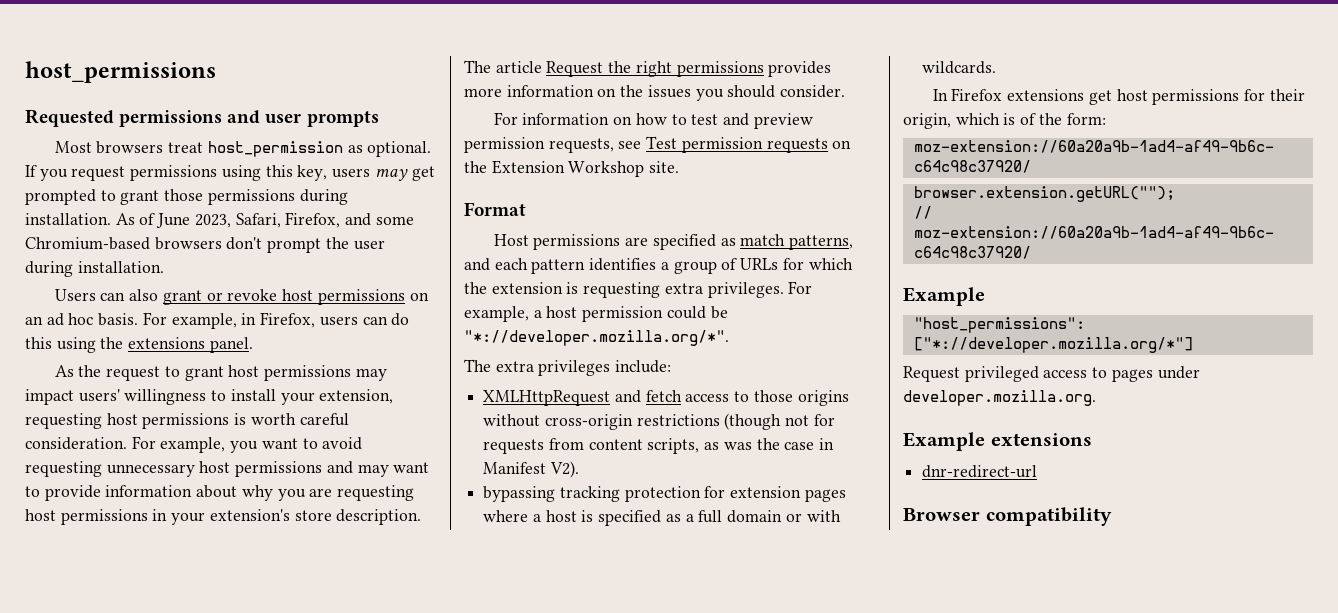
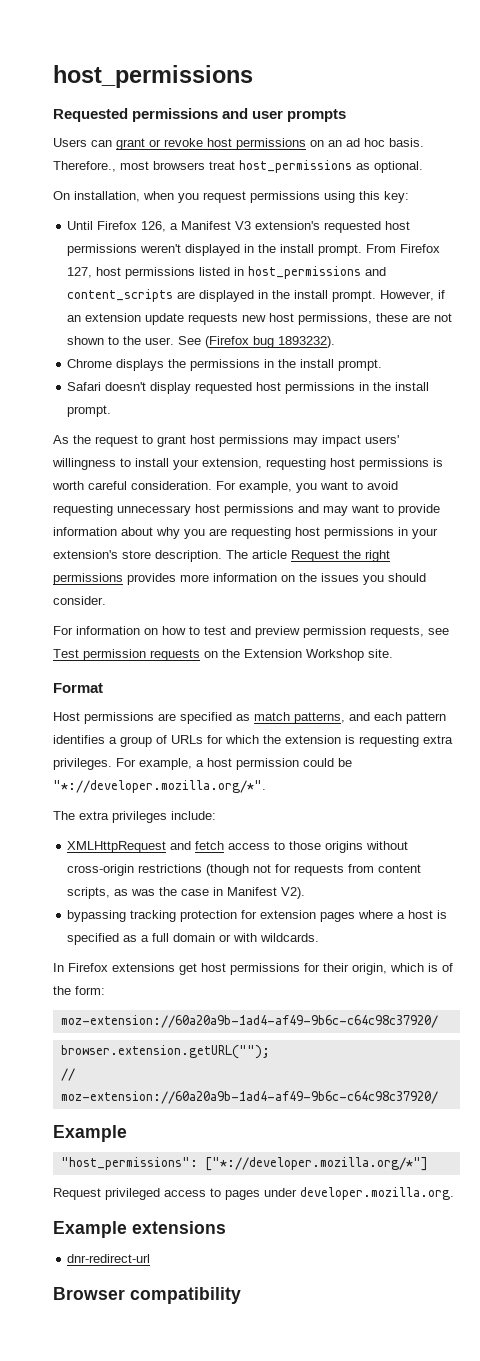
[54,141,432,157] [25,165,435,181] [25,189,348,205] [25,212,414,228] [25,237,385,253] [25,261,164,277] // Most browsers treat host_permission as optional. If you request permissions using this key, users may get prompted to grant those permissions during installation. As of June 2023, Safari, Firefox, and some Chromium-based browsers don't prompt the user during installation. -> (347, 115) none
[129,289,159,301] also -> (112, 143) none
[142,312,410,329] [25,337,253,353] For example, in Firefox, users can do this using the extensions panel. -> [53,160,423,173] [53,191,409,203] [67,221,411,233] [67,244,441,256] [67,266,387,279] [67,289,446,302] [67,313,453,325] [67,336,336,348] [67,359,383,371] [67,382,430,394] [67,405,112,417] Therefore., most browsers treat host_permissions as optional. // On installation, when you request permissions using this key: // Until Firefox 126, a Manifest V3 extension's requested host permissions weren't displayed in the install prompt. From Firefox 127, host permissions listed in host_permissions and content_scripts are displayed in the install prompt. However, if an extension update requests new host permissions, these are not shown to the user. See (Firefox bug 1893232). // Chrome displays the permissions in the install prompt. // Safari doesn't display requested host permissions in the install prompt.

